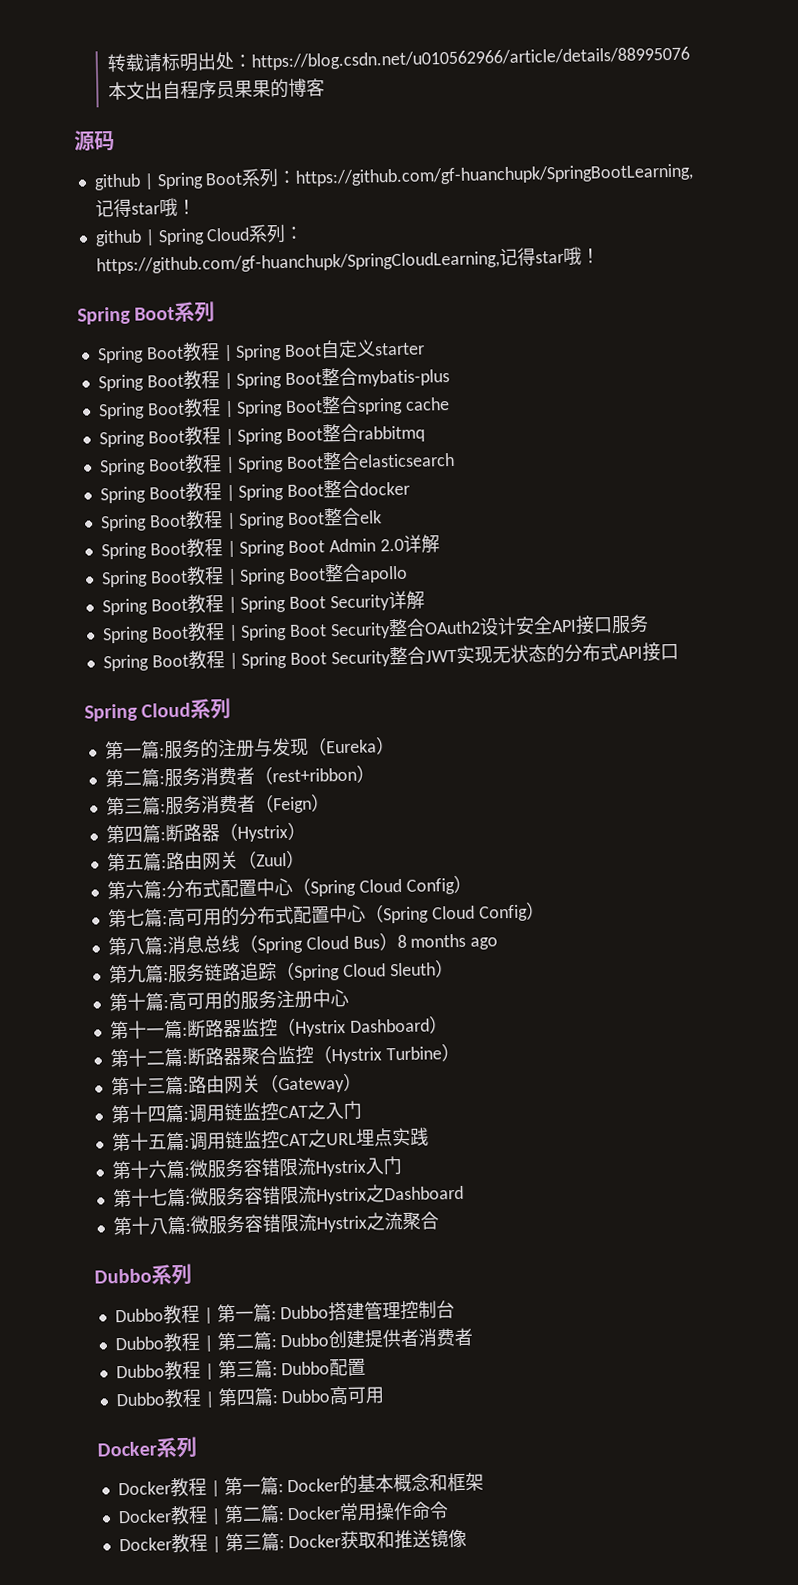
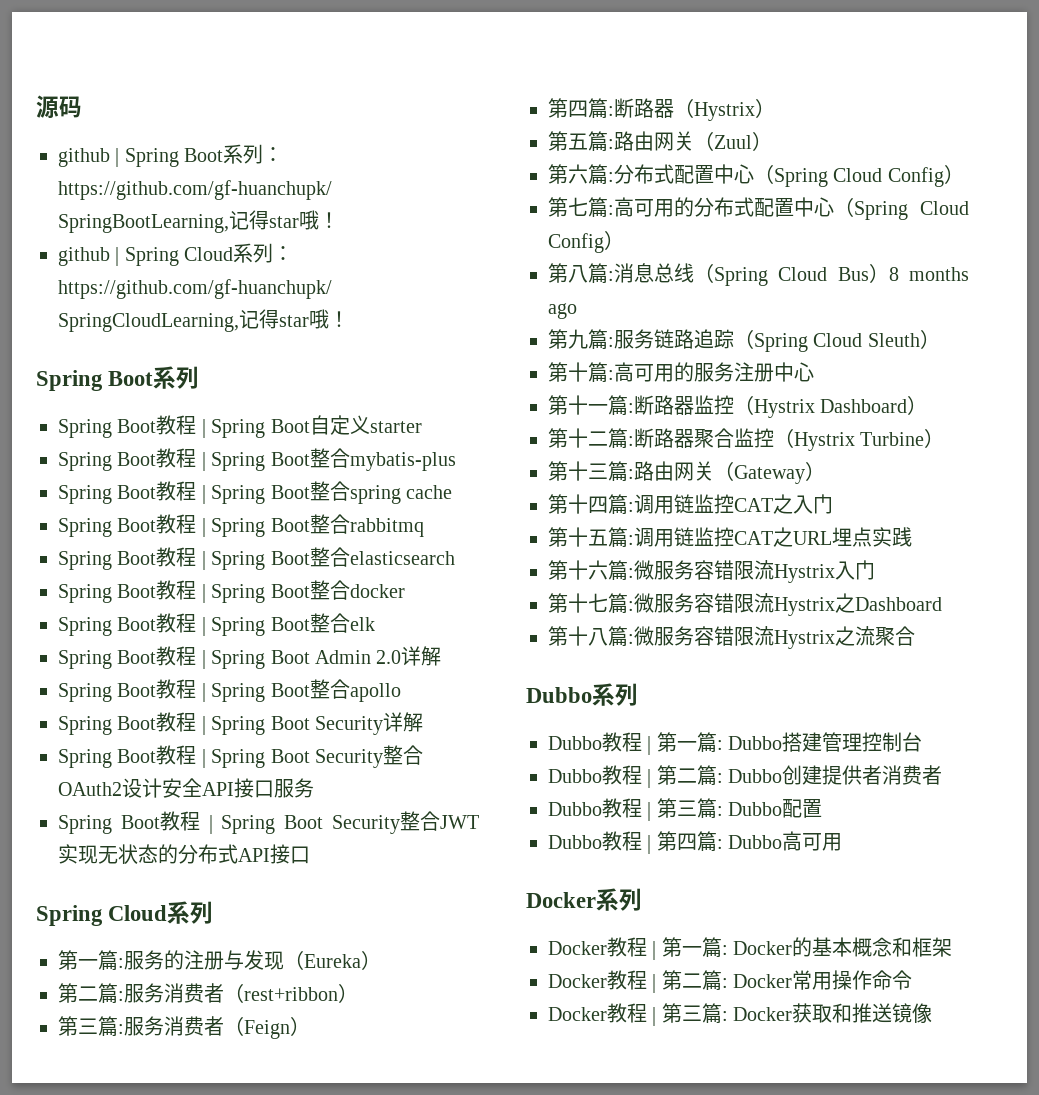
[107,46,691,73] [108,78,326,101] 转载请标明出处：https://blog.csdn.net/u010562966/article/details/88995076本文出自程序员果果的博客 // -> (36, 107) none

